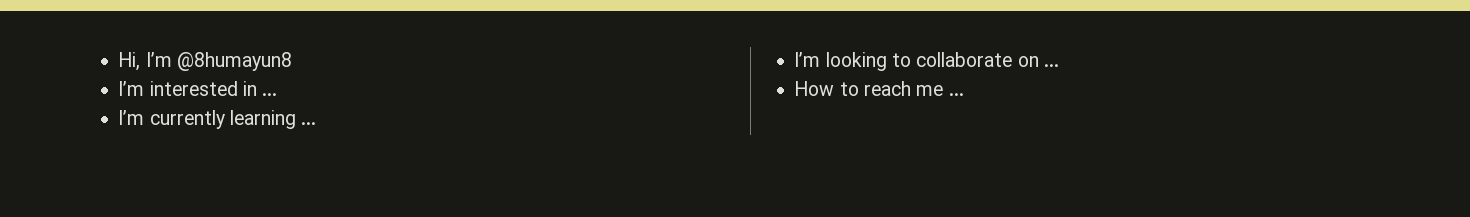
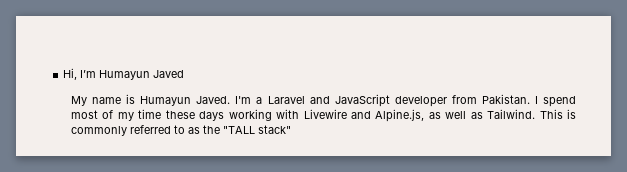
[176,52,292,71] [118,81,278,96] [118,110,317,129] [794,52,1059,71] [794,81,964,96] @8humayun8 // I’m interested in ... // I’m currently learning ... // I’m looking to collaborate on ... // How to reach me ... -> [99,70,185,80] [71,94,576,107] [71,109,576,122] [71,125,292,136] Humayun Javed // My name is Humayun Javed. I'm a Laravel and JavaScript developer from Pakistan. I spend most of my time these days working with Livewire and Alpine.js, as well as Tailwind. This is commonly referred to as the "TALL stack"

